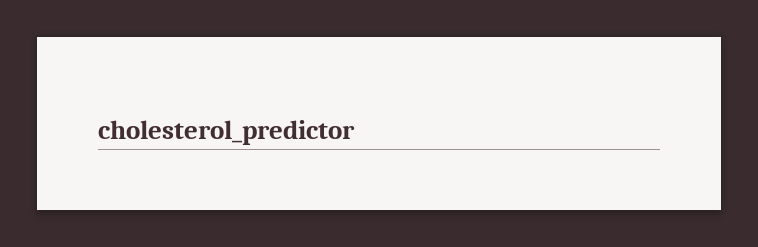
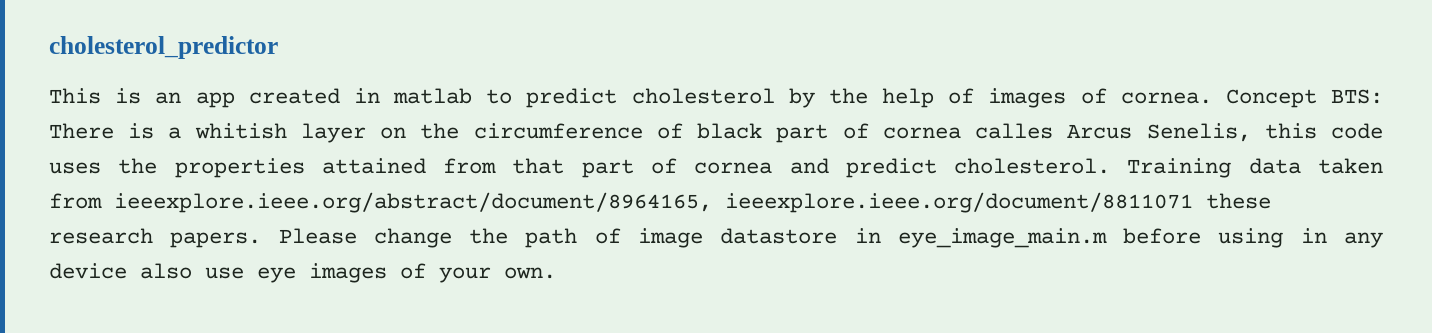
(355, 132) none -> [49,88,1383,108] [49,123,1384,143] [49,158,1383,178] [49,192,1271,213] [49,228,1383,248] [49,263,556,283] // This is an app created in matlab to predict cholesterol by the help of images of cornea. Concept BTS: There is a whitish layer on the circumference of black part of cornea calles Arcus Senelis, this code uses the properties attained from that part of cornea and predict cholesterol. Training data taken from ieeexplore.ieee.org/abstract/document/8964165, ieeexplore.ieee.org/document/8811071 these research papers. Please change the path of image datastore in eye_image_main.m before using in any device also use eye images of your own.

